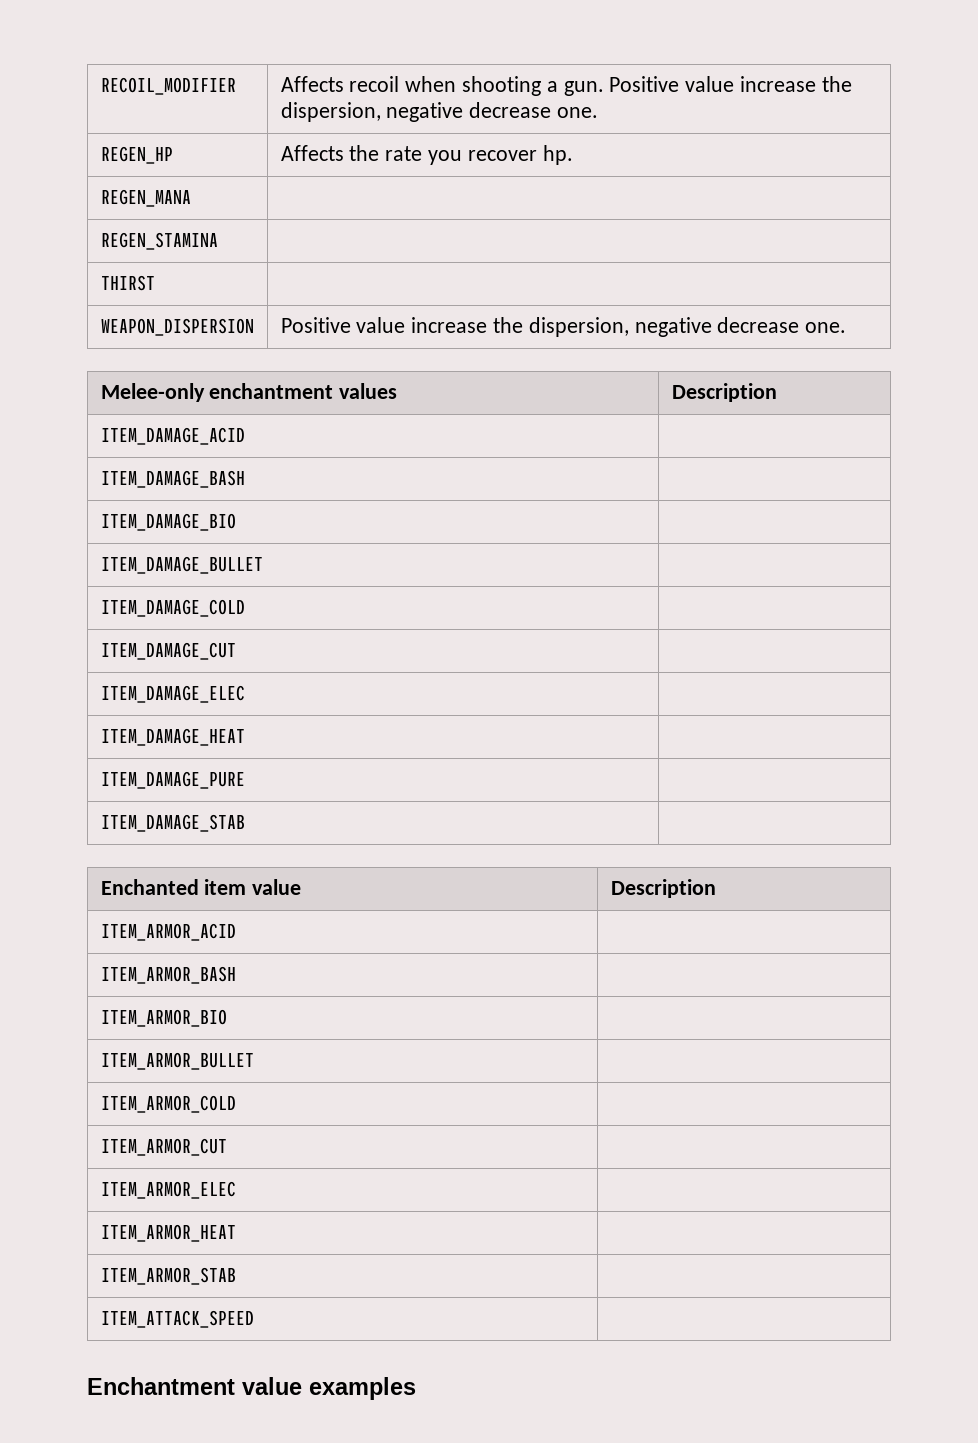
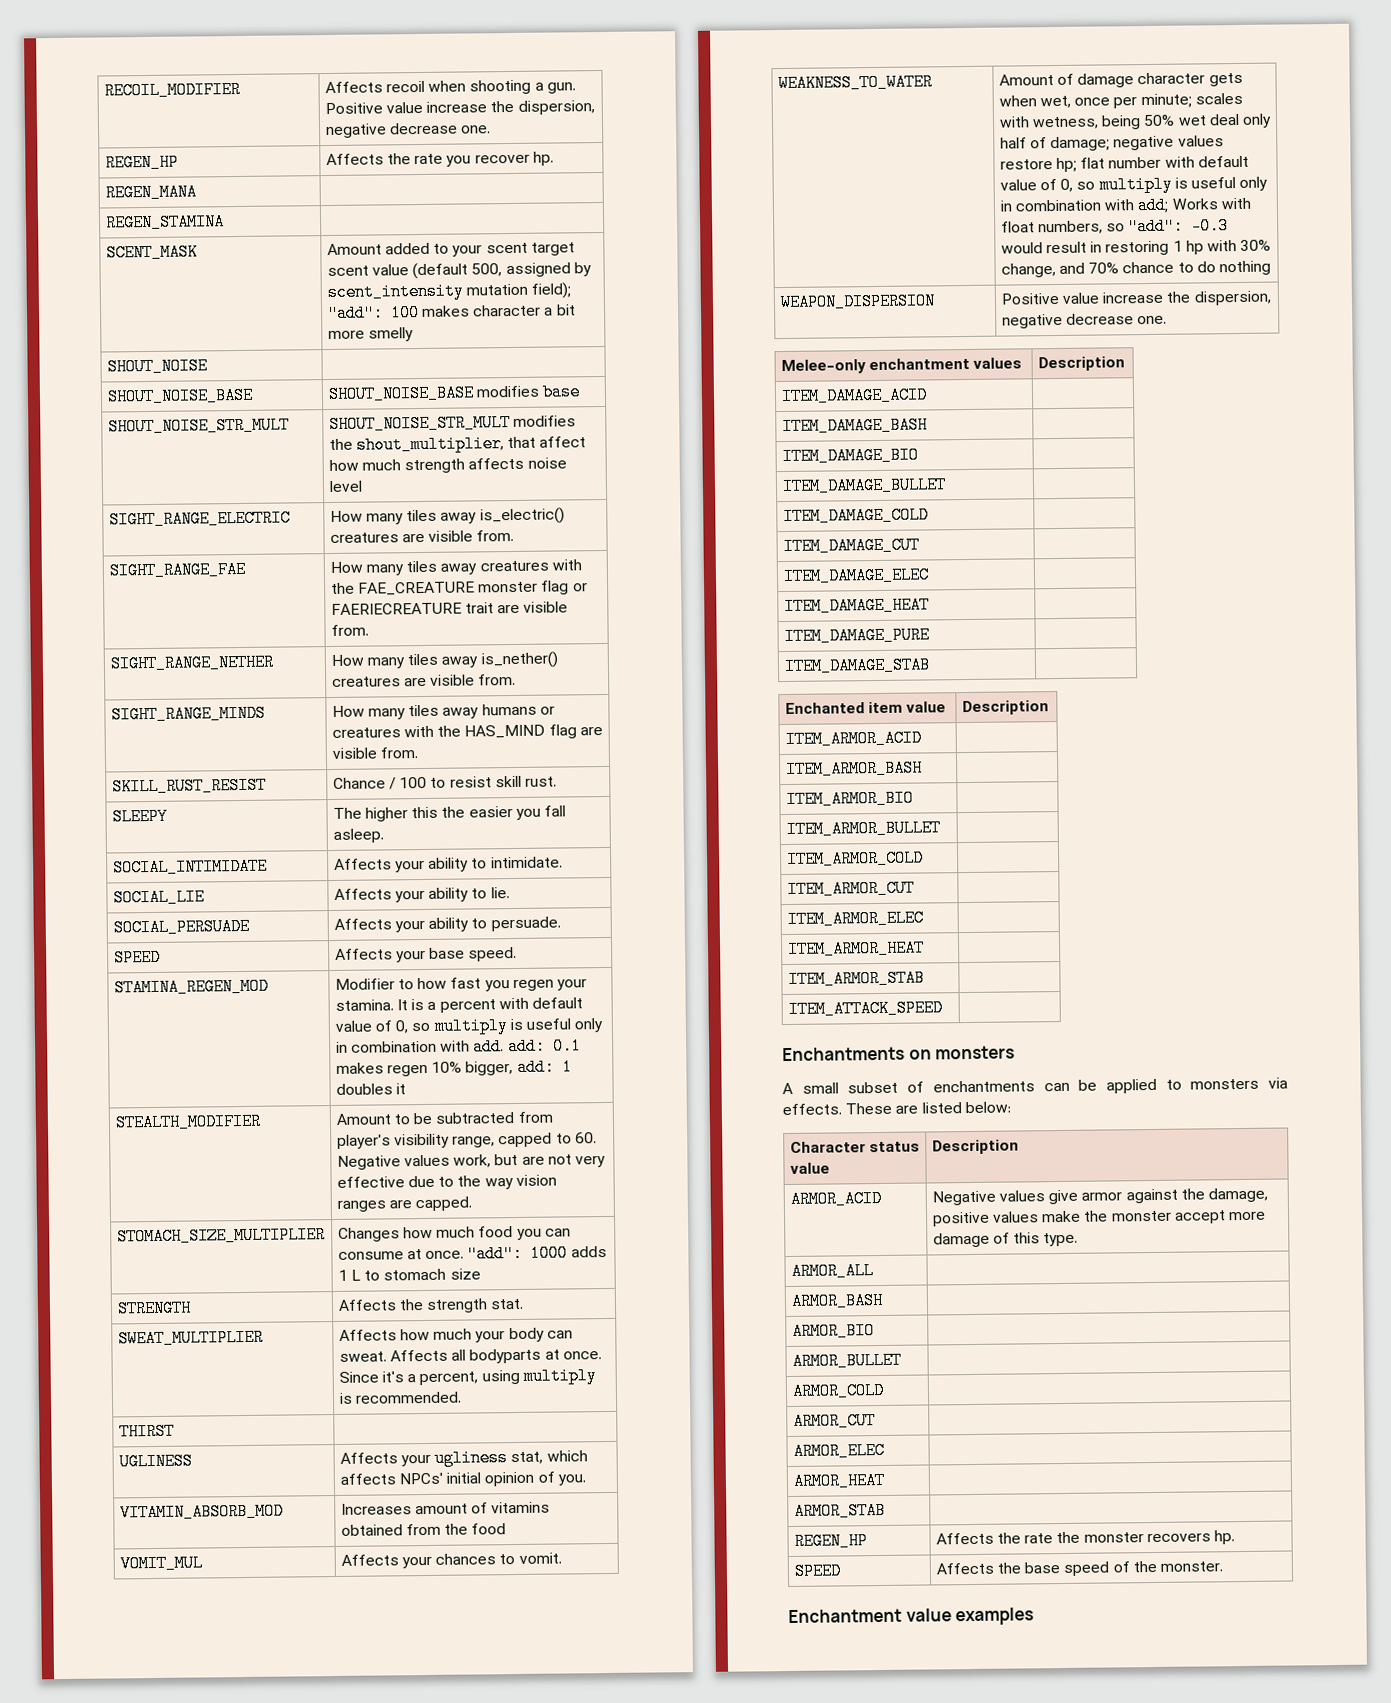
[100,275,155,291] THIRST | -> [105,243,198,262] [326,242,575,257] [326,262,592,280] [326,282,572,302] [326,304,576,323] [327,327,415,342] [106,357,208,376] [106,386,254,406] [327,383,582,404] [107,416,290,436] [328,414,577,434] [328,435,587,454] [328,457,567,474] [328,480,363,493] [108,509,291,529] [329,507,565,525] [329,529,515,544] [108,560,246,580] [329,559,582,576] [330,580,588,596] [330,601,569,616] [330,624,369,636] [109,653,274,673] [330,651,558,669] [331,673,517,687] [110,704,266,724] [331,703,555,720] [331,724,603,739] [331,747,419,759] [111,776,267,796] [332,775,557,790] [111,807,168,826] [332,805,566,822] [332,828,384,843] [112,857,268,877] [333,856,563,873] [112,888,205,907] [333,887,510,903] [112,917,250,937] [333,916,561,933] [113,948,161,967] [334,946,518,963] [113,977,269,997] [334,977,587,992] [334,997,583,1013] [334,1017,604,1035] [335,1037,582,1056] [335,1058,573,1077] [335,1083,407,1095] [114,1112,262,1132] [335,1111,553,1125] [336,1132,597,1149] [336,1153,606,1170] [336,1174,557,1190] [336,1196,473,1212] [116,1226,326,1246] [337,1226,571,1242] [337,1244,607,1263] [337,1268,481,1281] [116,1299,192,1318] [337,1298,525,1313] [117,1328,264,1348] [338,1327,573,1343] [338,1348,602,1364] [338,1367,597,1386] [338,1391,463,1404] [118,1422,175,1441] [118,1452,193,1471] [339,1449,588,1467] [339,1471,586,1487] [119,1502,284,1522] [340,1501,551,1515] [340,1523,507,1536] [119,1554,203,1573] [340,1552,562,1569] [777,73,933,93] [998,72,1243,88] [998,92,1243,109] [998,113,1272,130] [999,135,1224,152] [999,155,1249,172] [999,175,1269,194] [999,196,1251,215] [1000,217,1230,236] [1000,239,1272,256] [1000,260,1271,278] SCENT_MASK | Amount added to your scent target scent value (default 500, assigned by scent_intensity mutation field); "add": 100 makes character a bit more smelly // SHOUT_NOISE | // SHOUT_NOISE_BASE | SHOUT_NOISE_BASE modifies base // SHOUT_NOISE_STR_MULT | SHOUT_NOISE_STR_MULT modifies the shout_multiplier, that affect how much strength affects noise level // SIGHT_RANGE_ELECTRIC | How many tiles away is_electric() creatures are visible from. // SIGHT_RANGE_FAE | How many tiles away creatures with the FAE_CREATURE monster flag or FAERIECREATURE trait are visible from. // SIGHT_RANGE_NETHER | How many tiles away is_nether() creatures are visible from. // SIGHT_RANGE_MINDS | How many tiles away humans or creatures with the HAS_MIND flag are visible from. // SKILL_RUST_RESIST | Chance / 100 to resist skill rust. // SLEEPY | The higher this the easier you fall asleep. // SOCIAL_INTIMIDATE | Affects your ability to intimidate. // SOCIAL_LIE | Affects your ability to lie. // SOCIAL_PERSUADE | Affects your ability to persuade. // SPEED | Affects your base speed. // STAMINA_REGEN_MOD | Modifier to how fast you regen your stamina. It is a percent with default value of 0, so multiply is useful only in combination with add. add: 0.1 makes regen 10% bigger, add: 1 doubles it // STEALTH_MODIFIER | Amount to be subtracted from player's visibility range, capped to 60. Negative values work, but are not very effective due to the way vision ranges are capped. // STOMACH_SIZE_MULTIPLIER | Changes how much food you can consume at once. "add": 1000 adds 1 L to stomach size // STRENGTH | Affects the strength stat. // SWEAT_MULTIPLIER | Affects how much your body can sweat. Affects all bodyparts at once. Since it's a percent, using multiply is recommended. // THIRST | // UGLINESS | Affects your ugliness stat, which affects NPCs' initial opinion of you. // VITAMIN_ABSORB_MOD | Increases amount of vitamins obtained from the food // VOMIT_MUL | Affects your chances to vomit. // WEAKNESS_TO_WATER | Amount of damage character gets when wet, once per minute; scales with wetness, being 50% wet deal only half of damage; negative values restore hp; flat number with default value of 0, so multiply is useful only in combination with add; Works with float numbers, so "add": -0.3 would result in restoring 1 hp with 30% change, and 70% chance to do nothing
(254, 1319) none -> [782,1045,1016,1062] [782,1077,1288,1095] [782,1101,1011,1116] [789,1141,921,1153] [789,1162,830,1174] [931,1139,1019,1155] [789,1189,882,1208] [931,1187,1268,1206] [931,1210,1266,1227] [932,1232,1079,1248] [790,1262,874,1280] [790,1291,884,1310] [791,1322,875,1340] [791,1351,902,1370] [791,1381,885,1400] [792,1412,876,1430] [792,1441,885,1460] [792,1471,886,1490] [793,1501,886,1520] [793,1532,868,1550] [935,1530,1235,1545] [793,1562,842,1580] [935,1560,1223,1576] // Enchantments on monsters // A small subset of enchantments can be applied to monsters via effects. These are listed below: // Character status value | Description // ARMOR_ACID | Negative values give armor against the damage, positive values make the monster accept more damage of this type. // ARMOR_ALL | // ARMOR_BASH | // ARMOR_BIO | // ARMOR_BULLET | // ARMOR_COLD | // ARMOR_CUT | // ARMOR_ELEC | // ARMOR_HEAT | // ARMOR_STAB | // REGEN_HP | Affects the rate the monster recovers hp. // SPEED | Affects the base speed of the monster.

